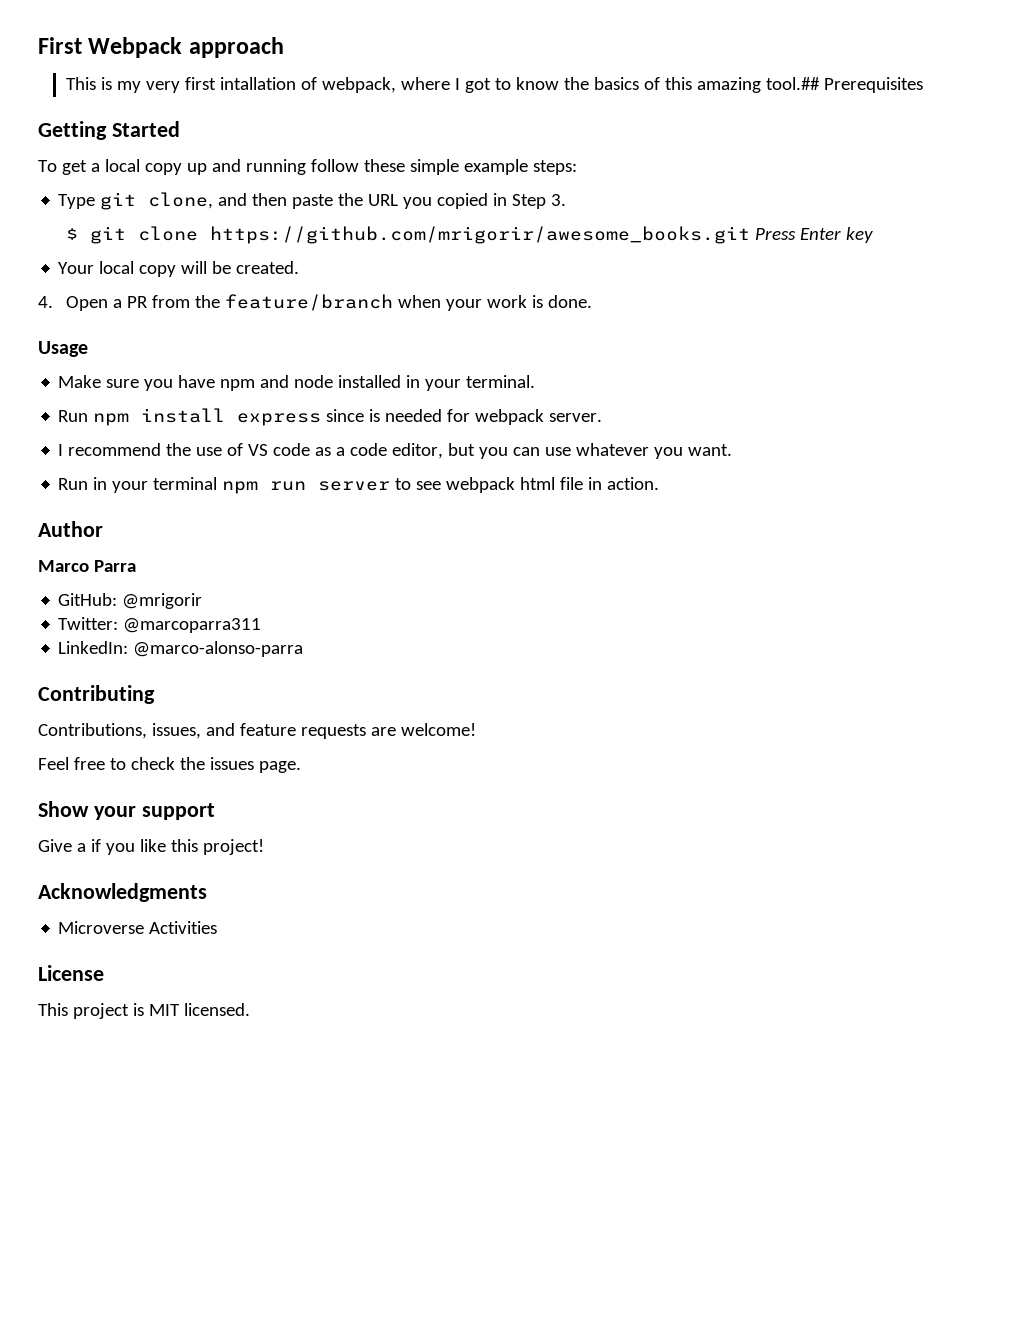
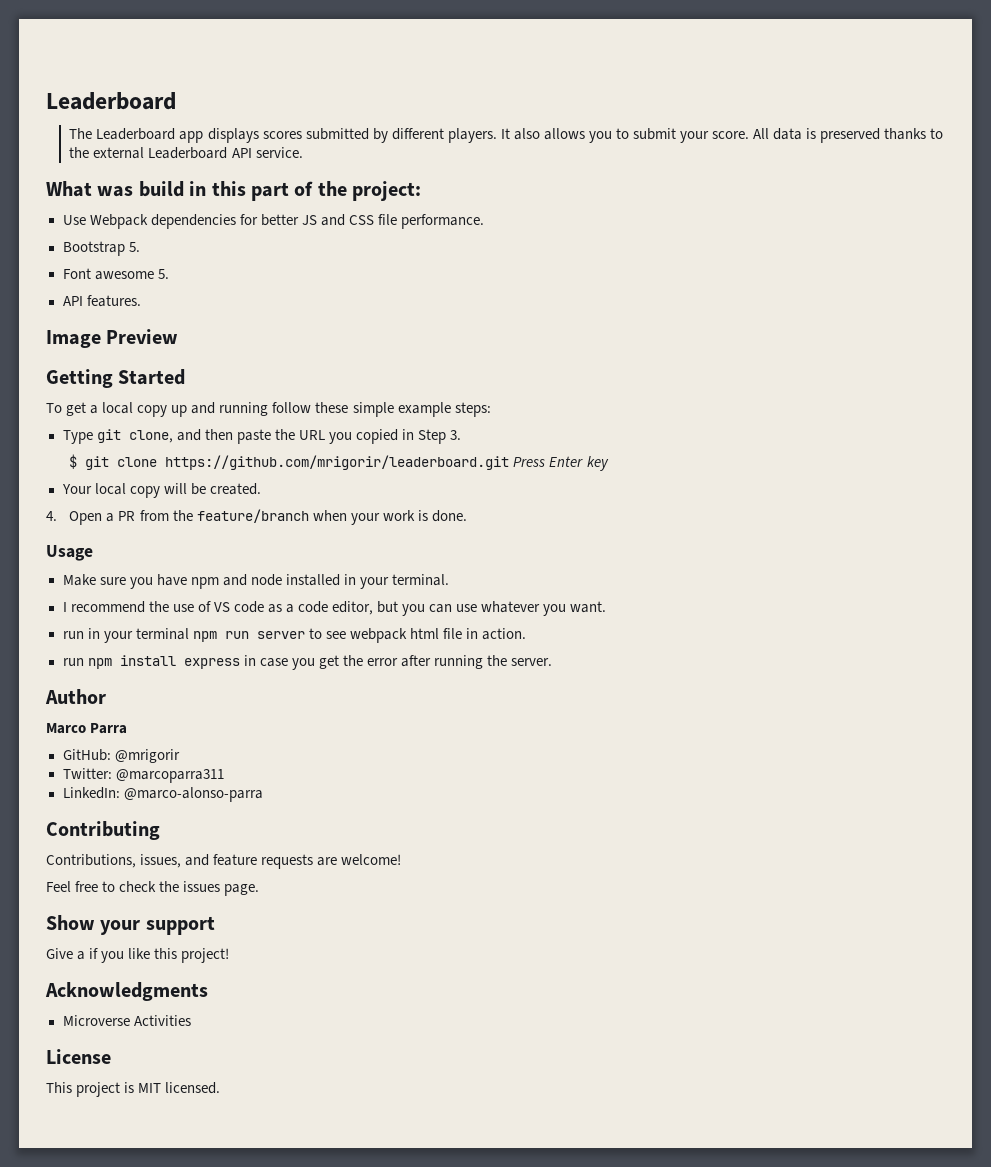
[38,37,284,58] [65,77,923,93] First Webpack approach // This is my very first intallation of webpack, where I got to know the basics of this amazing tool.## Prerequisites -> [46,92,176,110] [69,128,944,143] [69,147,303,159] [46,181,422,201] [62,214,484,229] [62,241,140,256] [62,268,169,280] [62,295,141,307] [46,329,179,348] Leaderboard // The Leaderboard app displays scores submitted by different players. It also allows you to submit your score. All data is preserved thanks to the external Leaderboard API service. // What was build in this part of the project: // Use Webpack dependencies for better JS and CSS file performance. // Bootstrap 5. // Font awesome 5. // API features. // Image Preview
[209,226,750,244] https://github.com/mrigorir/awesome_books.git -> [165,455,510,470] https://github.com/mrigorir/leaderboard.git
[58,408,603,426] // Run npm install express since is needed for webpack server. -> (450, 580) none
[58,478,89,490] Run -> [62,631,84,639] run
(660, 483) none -> [62,655,553,670] // run npm install express in case you get the error after running the server.

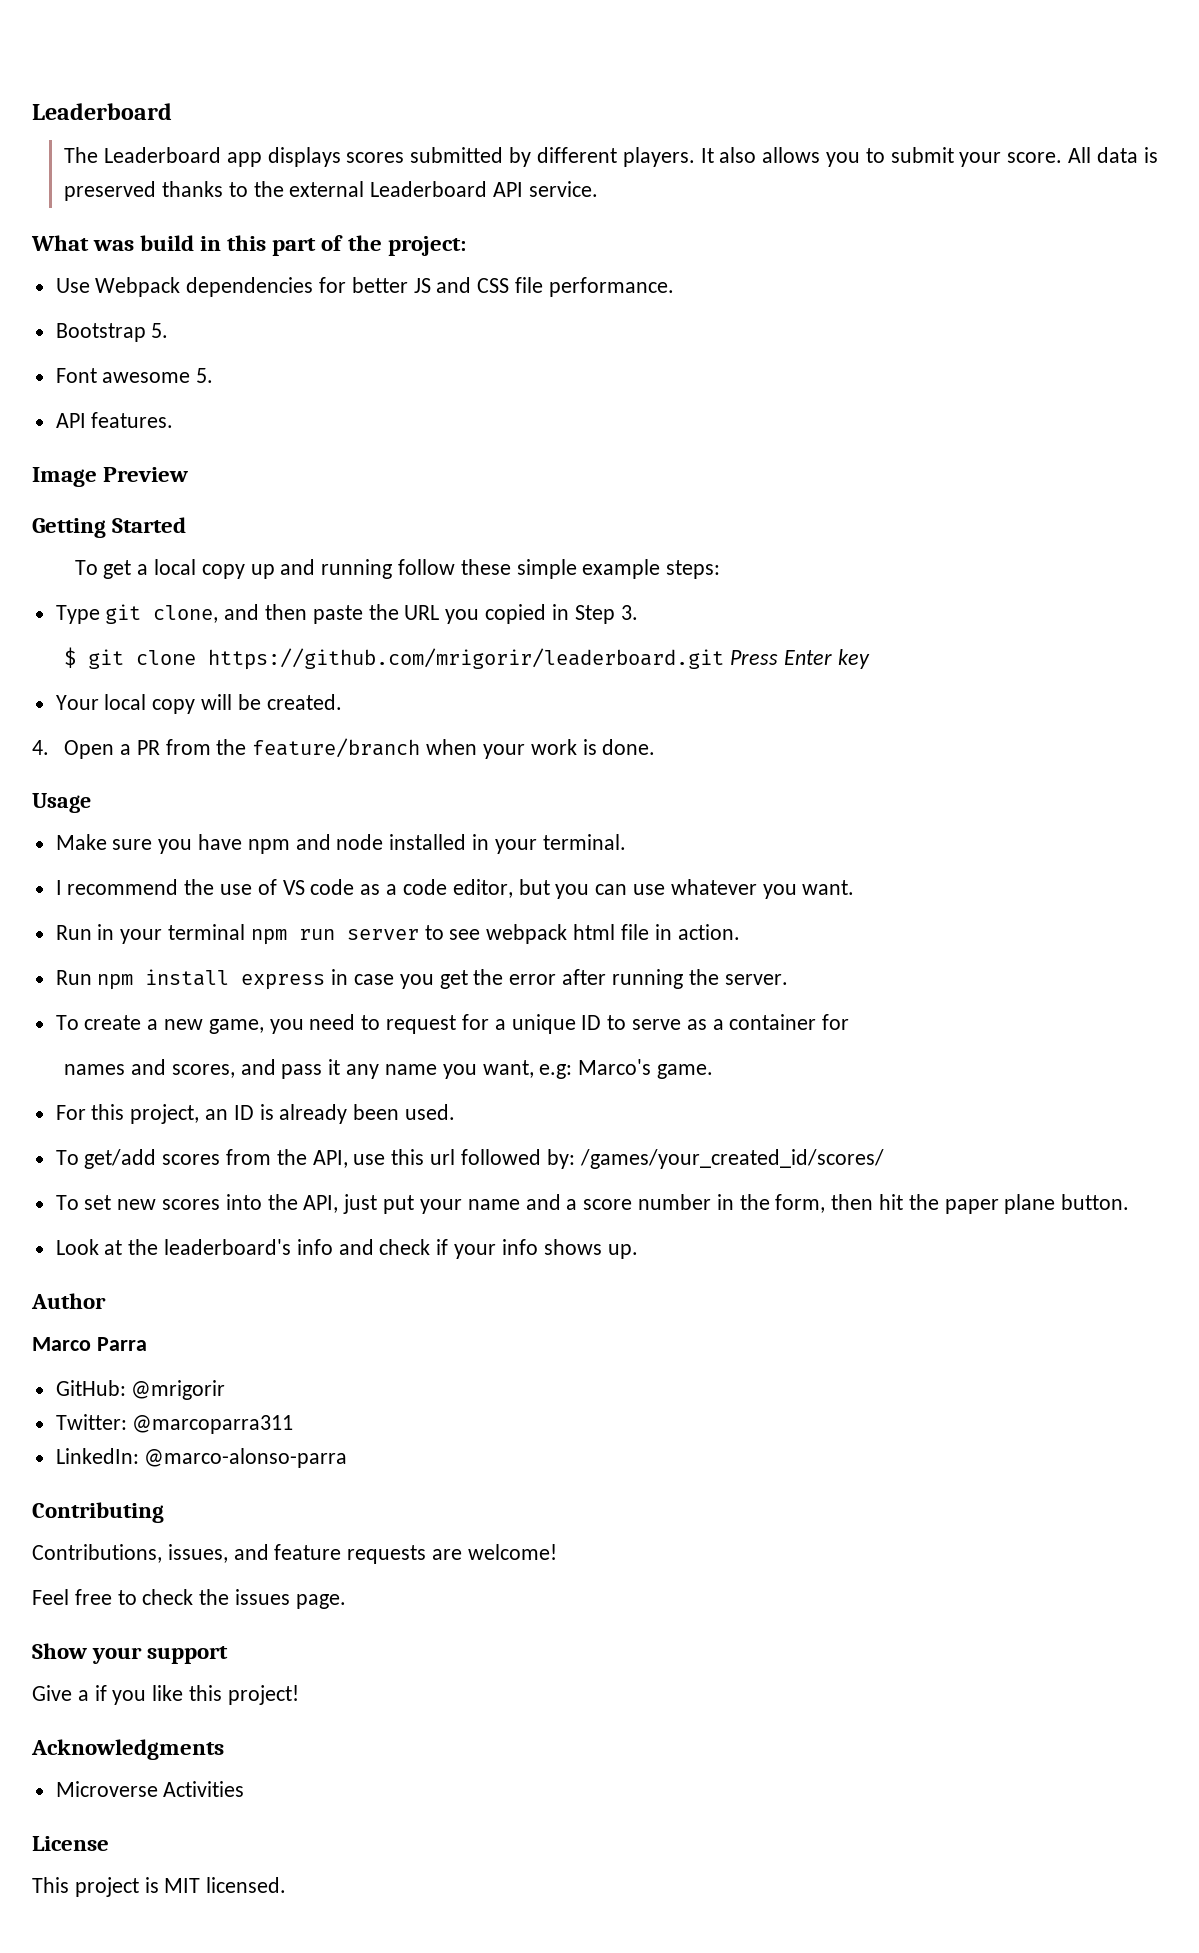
[62,631,84,639] run -> [55,925,92,940] Run
[62,658,84,666] run -> [55,970,92,985] Run
(553, 662) none -> [55,1014,850,1034] [64,1059,713,1079] [55,1104,456,1124] [55,1149,884,1169] [55,1194,1130,1214] [55,1239,638,1259] // To create a new game, you need to request for a unique ID to serve as a container for // names and scores, and pass it any name you want, e.g: Marco's game. // For this project, an ID is already been used. // To get/add scores from the API, use this url followed by: /games/your_created_id/scores/ // To set new scores into the API, just put your name and a score number in the form, then hit the paper plane button. // Look at the leaderboard's info and check if your info shows up.

